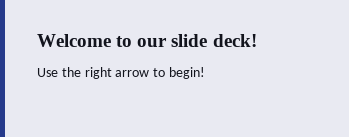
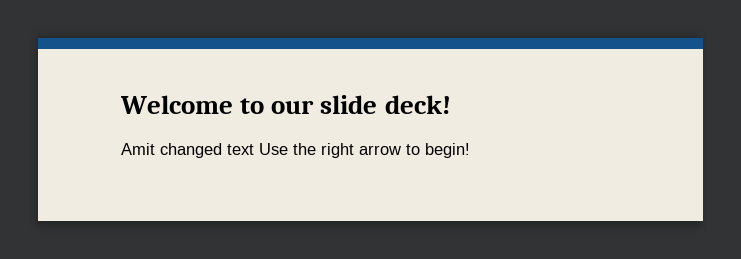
(257, 40) none -> [121,143,254,158] Amit changed text

